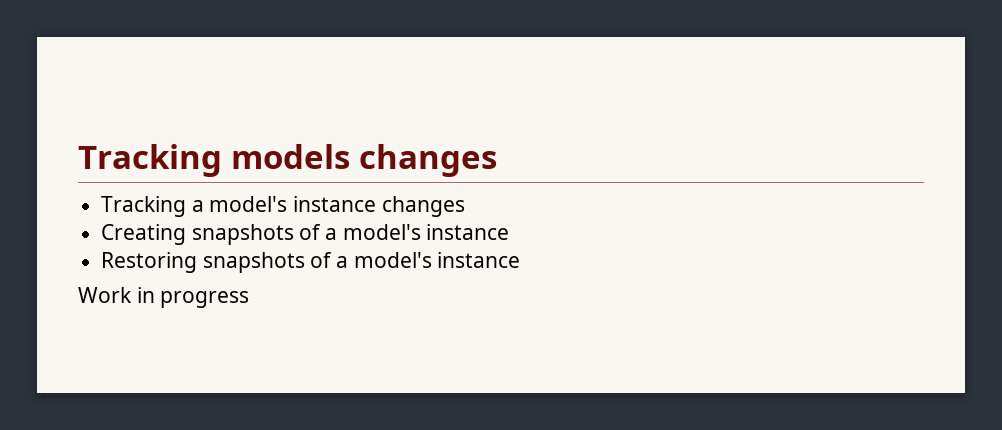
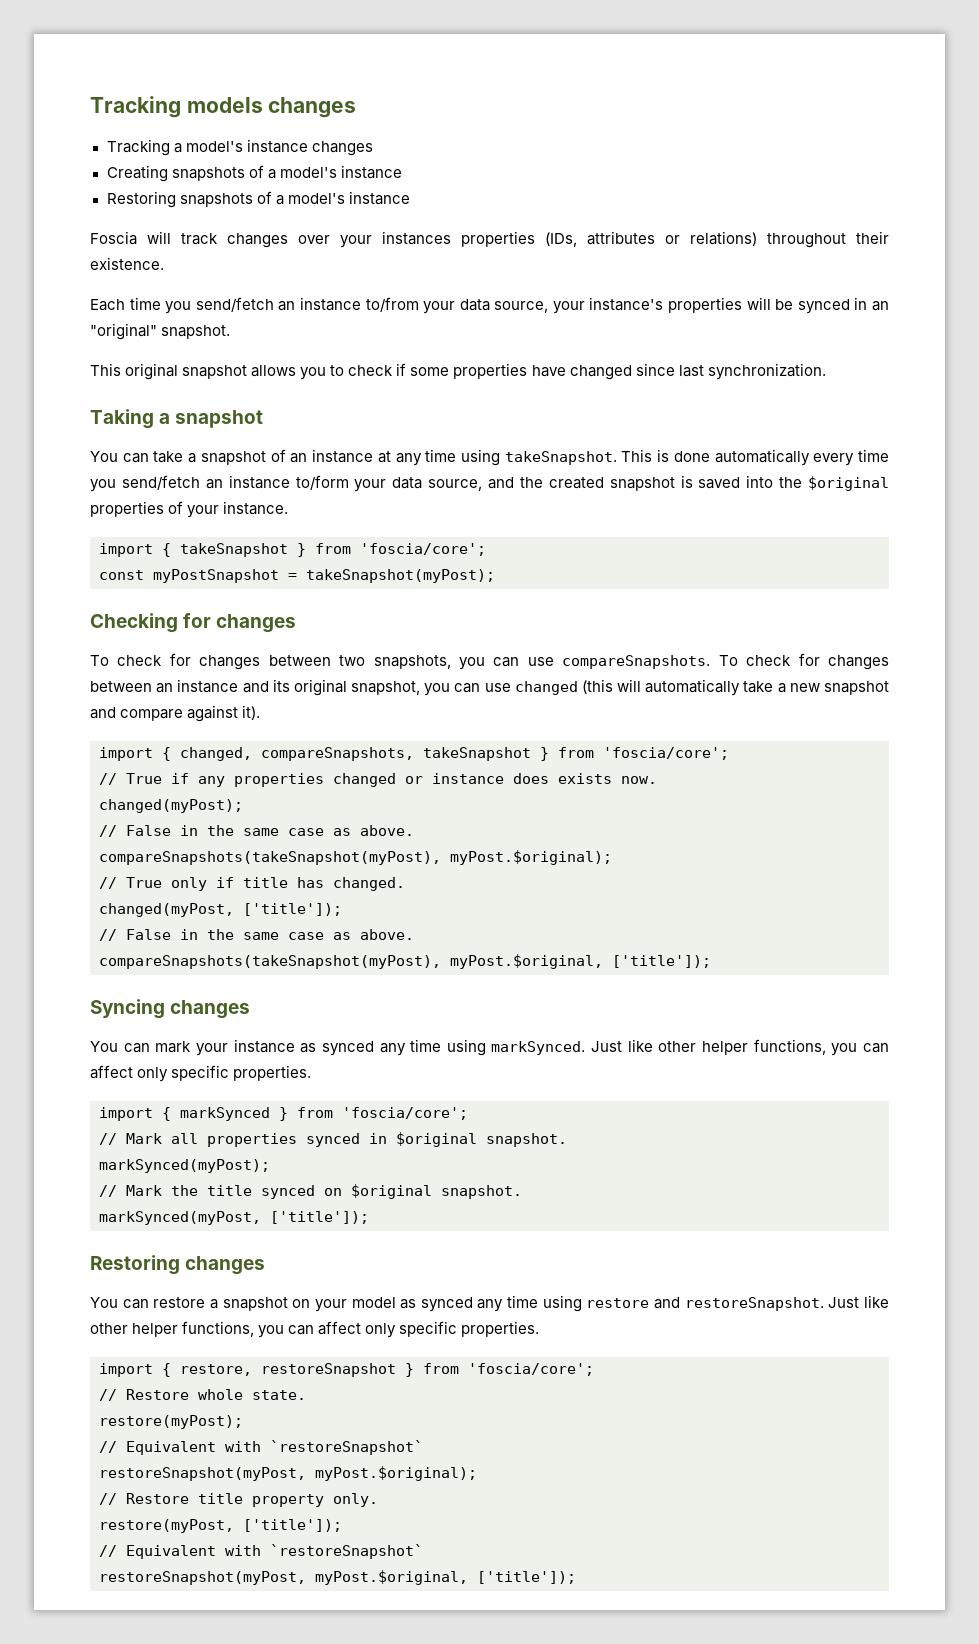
[78,287,250,308] Work in progress -> [90,231,889,248] [90,257,164,270] [90,297,890,314] [90,323,231,340] [90,363,826,380] [90,409,264,429] [90,449,889,466] [90,475,889,492] [90,501,289,518] [99,543,486,557] [99,569,495,583] [90,613,297,633] [90,653,890,670] [90,679,889,696] [90,705,261,722] [99,747,729,761] [99,773,657,787] [99,799,243,813] [99,825,414,837] [99,850,612,865] [99,877,405,891] [99,903,342,917] [99,929,414,941] [99,954,711,969] [90,999,251,1019] [90,1039,889,1056] [90,1065,312,1082] [99,1107,468,1121] [99,1132,567,1147] [99,1159,270,1173] [99,1184,522,1199] [99,1211,369,1225] [90,1255,266,1275] [90,1295,889,1312] [90,1321,540,1338] [99,1363,594,1377] [99,1389,306,1401] [99,1415,243,1429] [99,1440,423,1455] [99,1466,477,1481] [99,1493,378,1507] [99,1519,342,1533] [99,1544,423,1559] [99,1570,576,1585] Foscia will track changes over your instances properties (IDs, attributes or relations) throughout their existence. // Each time you send/fetch an instance to/from your data source, your instance's properties will be synced in an "original" snapshot. // This original snapshot allows you to check if some properties have changed since last synchronization. // Taking a snapshot // You can take a snapshot of an instance at any time using takeSnapshot. This is done automatically every time you send/fetch an instance to/form your data source, and the created snapshot is saved into the $original properties of your instance. // import { takeSnapshot } from 'foscia/core'; // const myPostSnapshot = takeSnapshot(myPost); // Checking for changes // To check for changes between two snapshots, you can use compareSnapshots. To check for changes between an instance and its original snapshot, you can use changed (this will automatically take a new snapshot and compare against it). // import { changed, compareSnapshots, takeSnapshot } from 'foscia/core'; // // True if any properties changed or instance does exists now. // changed(myPost); // // False in the same case as above. // compareSnapshots(takeSnapshot(myPost), myPost.$original); // // True only if title has changed. // changed(myPost, ['title']); // // False in the same case as above. // compareSnapshots(takeSnapshot(myPost), myPost.$original, ['title']); // Syncing changes // You can mark your instance as synced any time using markSynced. Just like other helper functions, you can affect only specific properties. // import { markSynced } from 'foscia/core'; // // Mark all properties synced in $original snapshot. // markSynced(myPost); // // Mark the title synced on $original snapshot. // markSynced(myPost, ['title']); // Restoring changes // You can restore a snapshot on your model as synced any time using restore and restoreSnapshot. Just like other helper functions, you can affect only specific properties. // import { restore, restoreSnapshot } from 'foscia/core'; // // Restore whole state. // restore(myPost); // // Equivalent with `restoreSnapshot` // restoreSnapshot(myPost, myPost.$original); // // Restore title property only. // restore(myPost, ['title']); // // Equivalent with `restoreSnapshot` // restoreSnapshot(myPost, myPost.$original, ['title']);

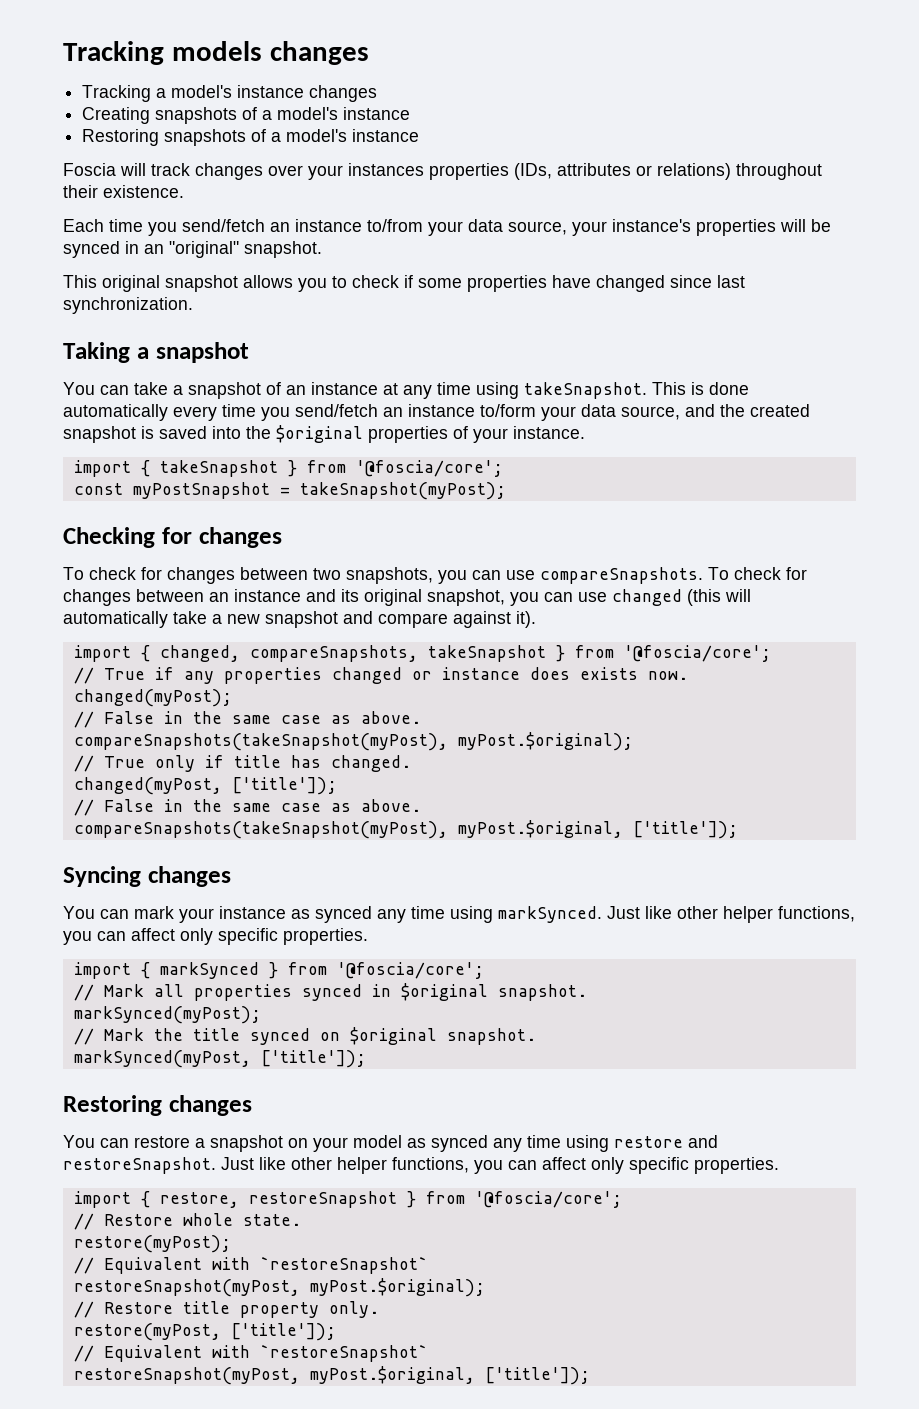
[360,543,486,556] 'foscia/core'; -> [355,460,503,477] '@foscia/core';
[603,747,729,760] 'foscia/core'; -> [623,645,771,662] '@foscia/core';
[342,1107,468,1120] 'foscia/core'; -> [336,962,484,979] '@foscia/core';
[468,1363,594,1376] 'foscia/core'; -> [474,1191,622,1208] '@foscia/core';

